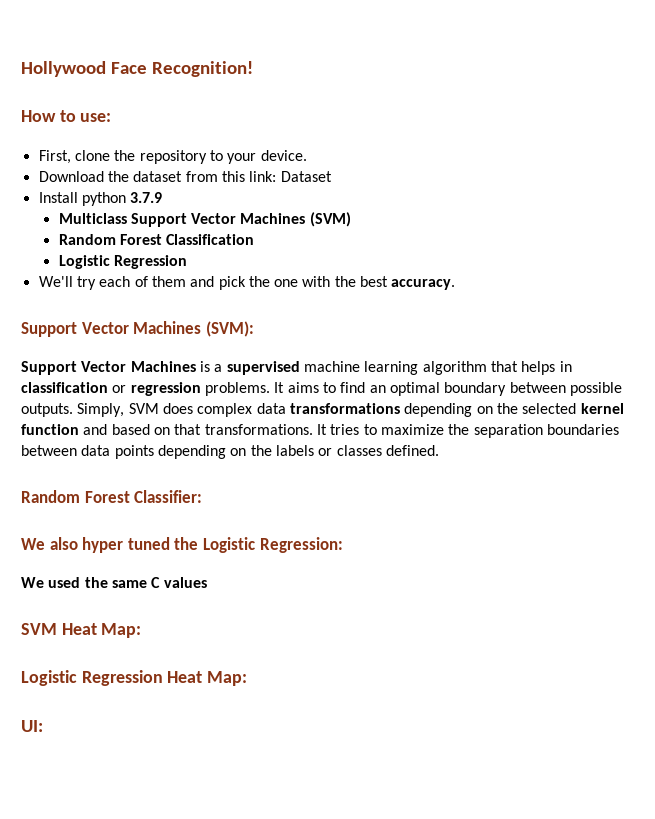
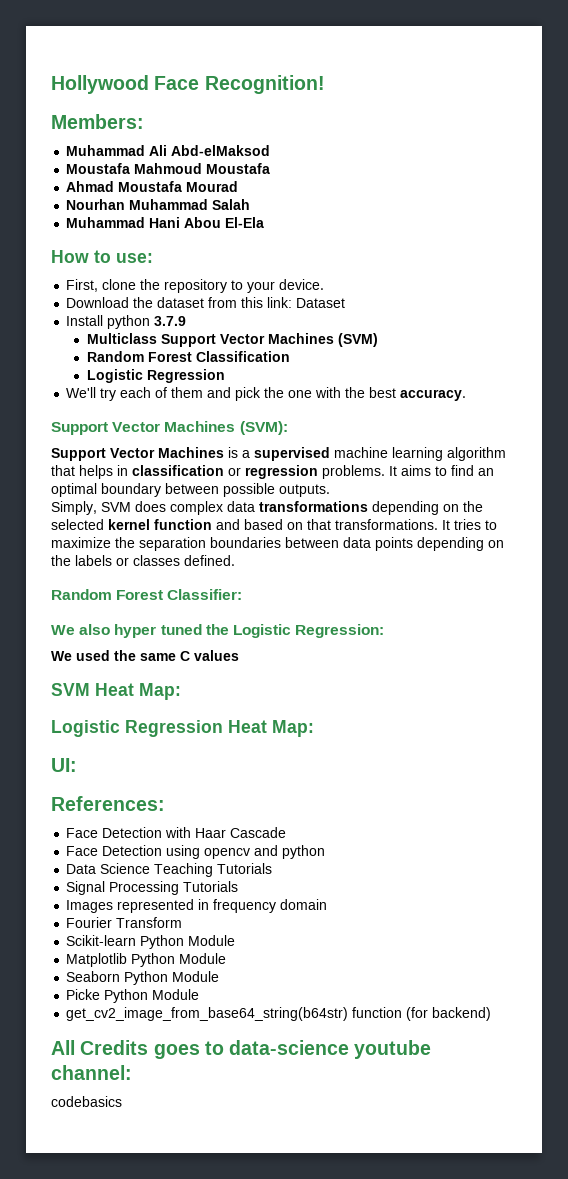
(253, 69) none -> [51,114,144,129] [66,145,271,156] [66,163,271,174] [66,181,239,192] [66,199,251,210] [66,217,265,228] // Members: // Muhammad Ali Abd-elMaksod // Moustafa Mahmoud Moustafa // Ahmad Moustafa Mourad // Nourhan Muhammad Salah // Muhammad Hani Abou El-Ela
(73, 410) none -> (330, 490) //
(43, 726) none -> [51,796,165,811] [66,827,287,838] [66,845,326,859] [66,863,273,877] [66,881,239,895] [66,899,328,913] [66,917,183,928] [66,935,236,949] [66,953,227,967] [66,971,220,985] [66,989,200,1003] [66,1007,492,1021] [51,1040,432,1059] [51,1065,132,1080] [51,1096,122,1107] // References: // Face Detection with Haar Cascade // Face Detection using opencv and python // Data Science Teaching Tutorials // Signal Processing Tutorials // Images represented in frequency domain // Fourier Transform // Scikit-learn Python Module // Matplotlib Python Module // Seaborn Python Module // Picke Python Module // get_cv2_image_from_base64_string(b64str) function (for backend) // All Credits goes to data-science youtube channel: // codebasics

